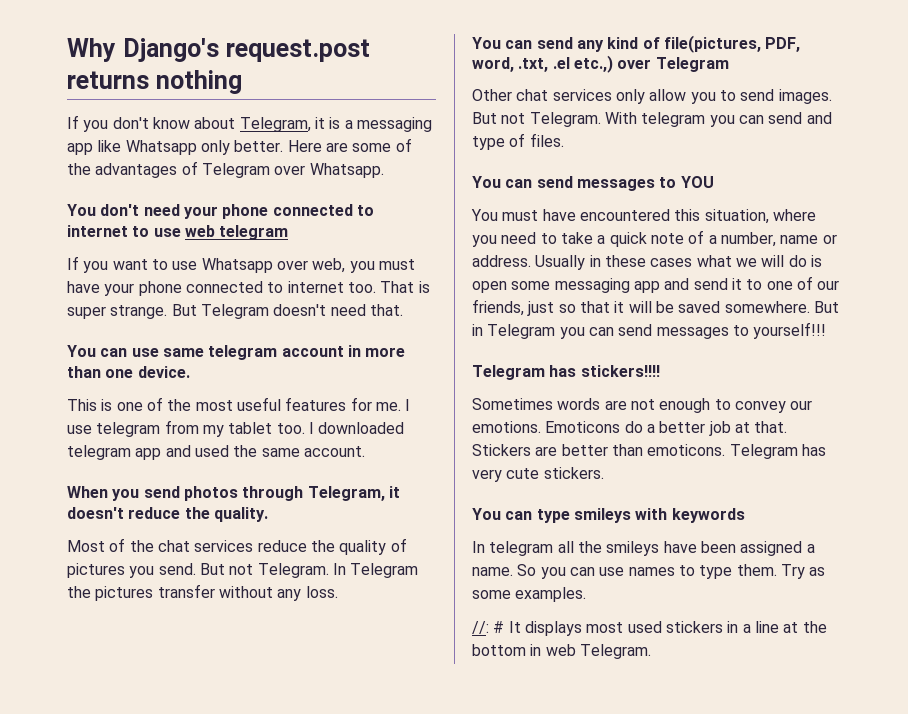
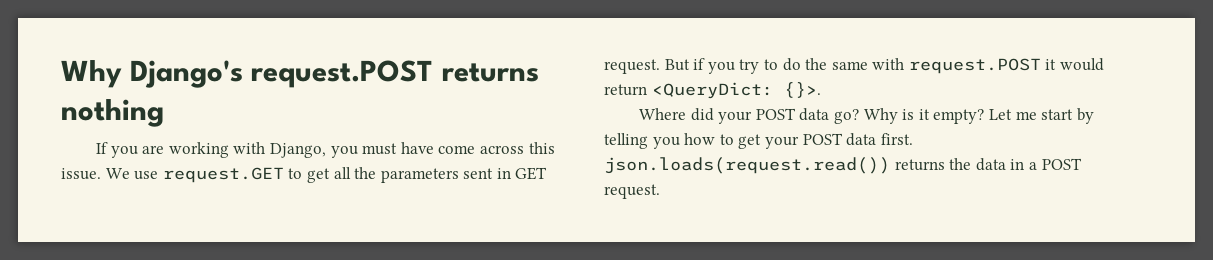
[225,39,370,62] request.post -> [251,60,434,88] request.POST
[112,117,432,132] [67,138,412,155] [67,161,384,178] [67,204,374,219] [67,225,289,240] [67,256,415,273] [67,281,430,296] [67,304,403,319] [67,345,406,360] [67,366,190,378] [67,397,411,411] [67,420,405,437] [67,445,365,460] [67,486,400,501] [67,507,268,522] [67,538,407,555] [67,563,419,578] [67,584,338,601] [472,35,801,53] [472,55,729,73] [472,89,832,104] [472,112,832,127] [472,133,564,150] [472,176,714,191] [471,209,816,224] [472,230,837,247] [472,255,822,270] [472,276,840,293] [472,299,839,316] [472,322,827,339] [472,365,660,380] [472,398,813,413] [472,421,788,436] [472,444,826,459] [472,467,604,482] [472,508,745,523] [472,541,815,556] [472,564,826,579] [472,587,587,602] [472,621,827,636] [472,644,651,659] don't know about Telegram, it is a messaging app like Whatsapp only better. Here are some of the advantages of Telegram over Whatsapp. // You don't need your phone connected to internet to use web telegram // If you want to use Whatsapp over web, you must have your phone connected to internet too. That is super strange. But Telegram doesn't need that. // You can use same telegram account in more than one device. // This is one of the most useful features for me. I use telegram from my tablet too. I downloaded telegram app and used the same account. // When you send photos through Telegram, it doesn't reduce the quality. // Most of the chat services reduce the quality of pictures you send. But not Telegram. In Telegram the pictures transfer without any loss. // You can send any kind of file(pictures, PDF, word, .txt, .el etc.,) over Telegram // Other chat services only allow you to send images. But not Telegram. With telegram you can send and type of files. // You can send messages to YOU // You must have encountered this situation, where you need to take a quick note of a number, name or address. Usually in these cases what we will do is open some messaging app and send it to one of our friends, just so that it will be saved somewhere. But in Telegram you can send messages to yourself!!! // Telegram has stickers!!!! // Sometimes words are not enough to convey our emotions. Emoticons do a better job at that. Stickers are better than emoticons. Telegram has very cute stickers. // You can type smileys with keywords // In telegram all the smileys have been assigned a name. So you can use names to type them. Try as some examples. // //: # It displays most used stickers in a line at the bottom in web Telegram. -> [142,142,555,158] [61,167,548,183] [604,58,1105,74] [604,82,821,99] [639,108,1094,124] [604,133,913,149] [604,157,1082,174] [604,184,660,199] are working with Django, you must have come across this issue. We use request.GET to get all the parameters sent in GET request. But if you try to do the same with request.POST it would return <QueryDict: {}>. // Where did your POST data go? Why is it empty? Let me start by telling you how to get your POST data first. json.loads(request.read()) returns the data in a POST request.

